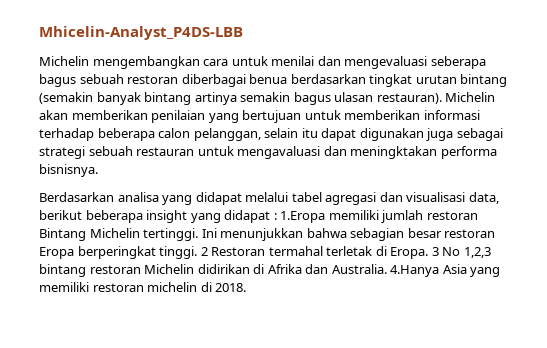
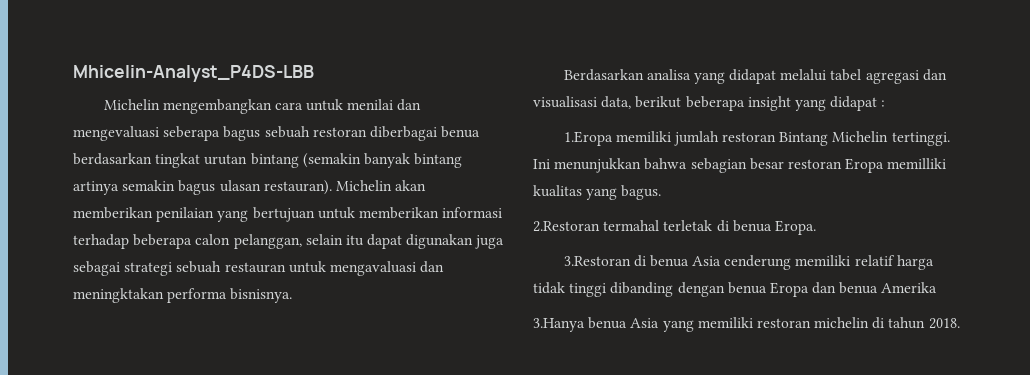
(277, 216) none -> (886, 103) //
[77,246,266,259] berperingkat tinggi. 2 Restoran -> [887,158,947,169] [533,185,662,200] [533,221,600,232] memilliki kualitas yang bagus. // 2.Restoran
(387, 251) none -> [732,220,772,232] benua
[431,247,491,258] [39,264,440,277] 3 No 1,2,3 bintang restoran Michelin didirikan di Afrika dan Australia. 4.Hanya -> [563,255,934,270] [533,282,938,297] [533,317,628,332] // 3.Restoran di benua Asia cenderung memiliki relatif harga tidak tinggi dibanding dengan benua Eropa dan benua Amerika // 3.Hanya benua
(212, 287) none -> [888,317,926,329] tahun

